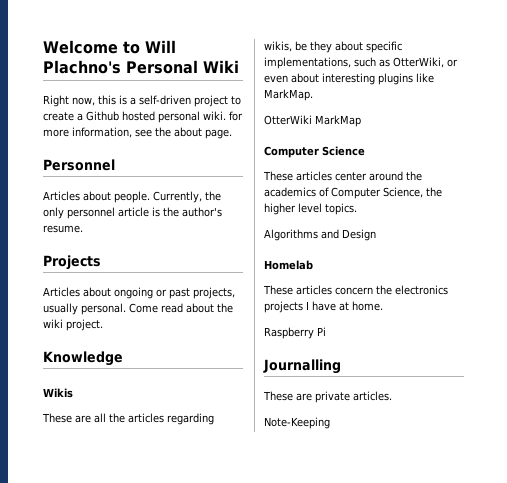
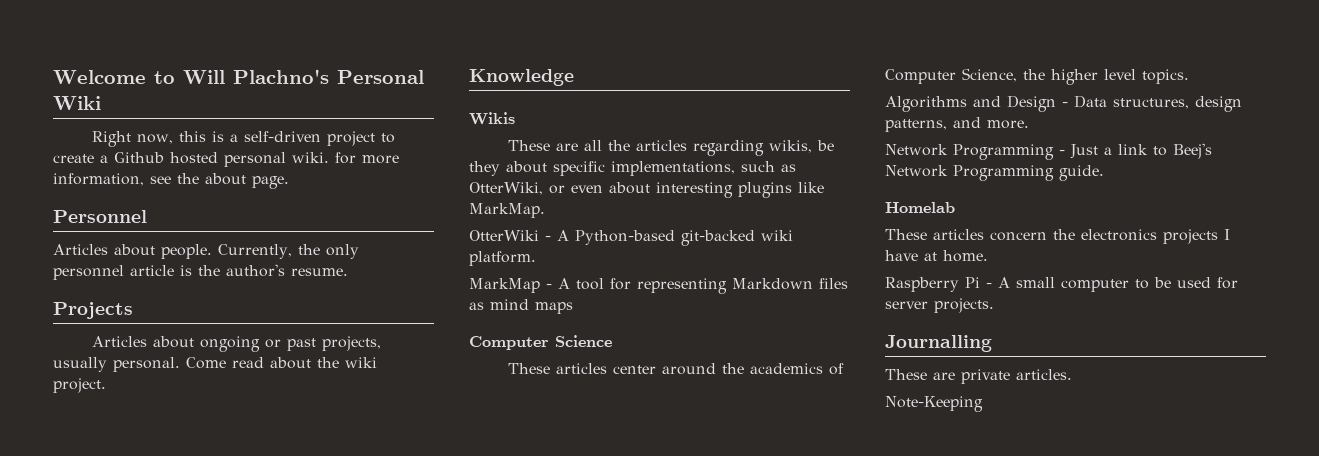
[315,115,361,127] MarkMap -> [545,230,793,246] [469,251,536,266] [469,278,848,294] [469,299,573,314] - A Python-based git-backed wiki platform. // MarkMap - A tool for representing Markdown files as mind maps
(376, 235) none -> [1062,95,1242,112] [885,117,1029,132] [885,143,1212,160] [885,165,1104,181] - Data structures, design patterns, and more. // Network Programming - Just a link to Beej's Network Programming guide.
(326, 331) none -> [986,277,1238,292] [885,298,994,313] - A small computer to be used for server projects.

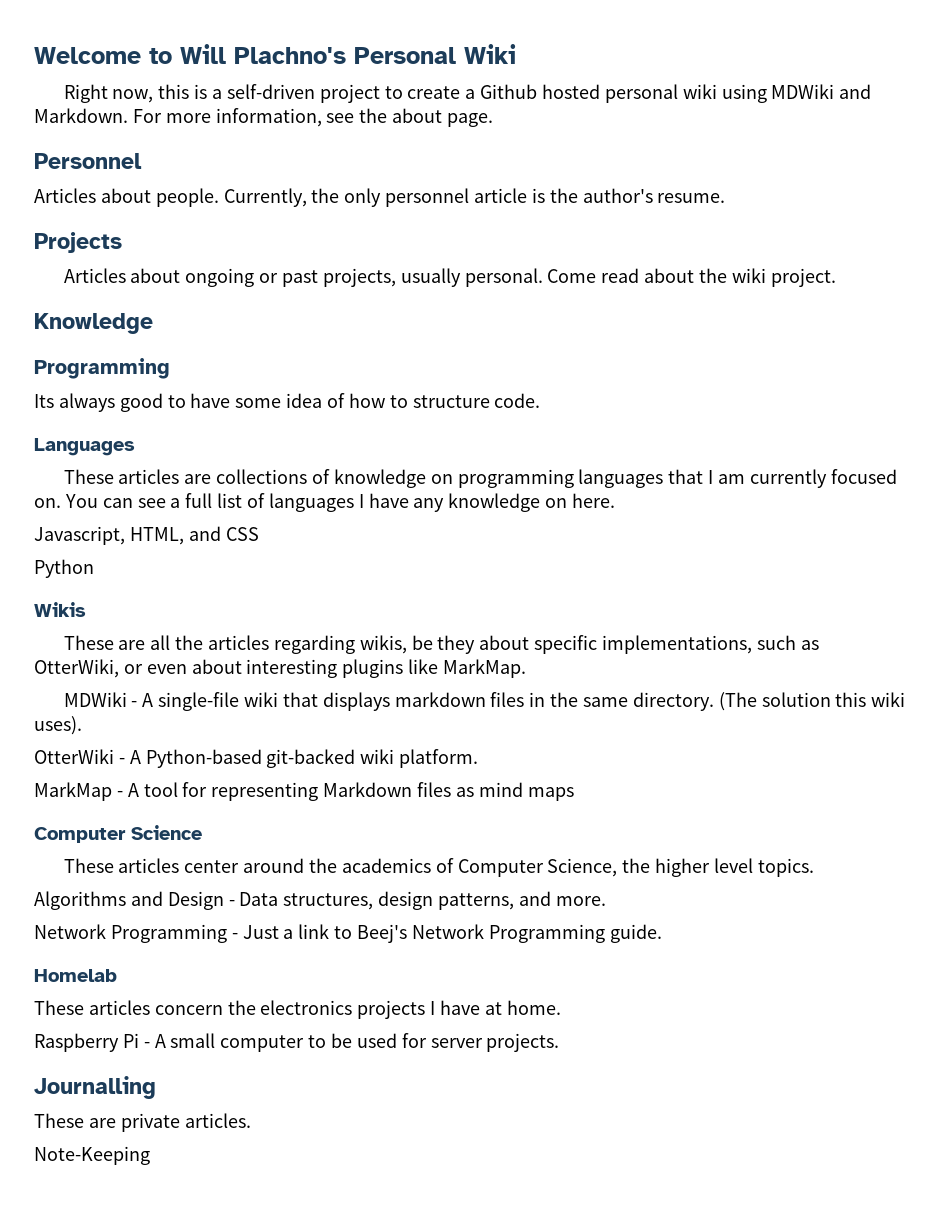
[292,152,356,164] wiki. for -> [682,84,872,103] [34,108,162,123] wiki using MDWiki and Markdown. For
(574, 77) none -> [34,358,170,379] [34,393,541,412] [34,438,135,456] [63,469,897,488] [34,493,616,512] [34,526,259,545] [34,559,94,578] // Programming // Its always good to have some idea of how to structure code. // Languages // These articles are collections of knowledge on programming languages that I am currently focused on. You can see a full list of languages I have any knowledge on here. // Javascript, HTML, and CSS // Python
(545, 210) none -> [63,692,906,711] [34,716,82,735] // MDWiki - A single-file wiki that displays markdown files in the same directory. (The solution this wiki uses).

